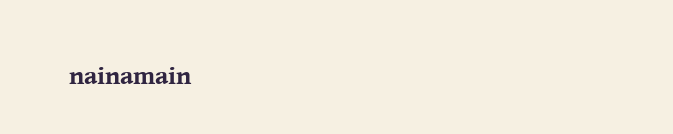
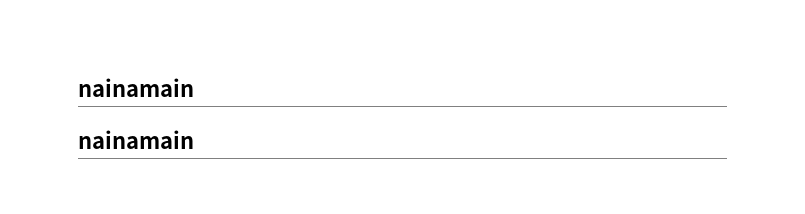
[69,67,192,84] nainamain -> [78,78,194,97] [78,130,194,149] nainamain // nainamain

